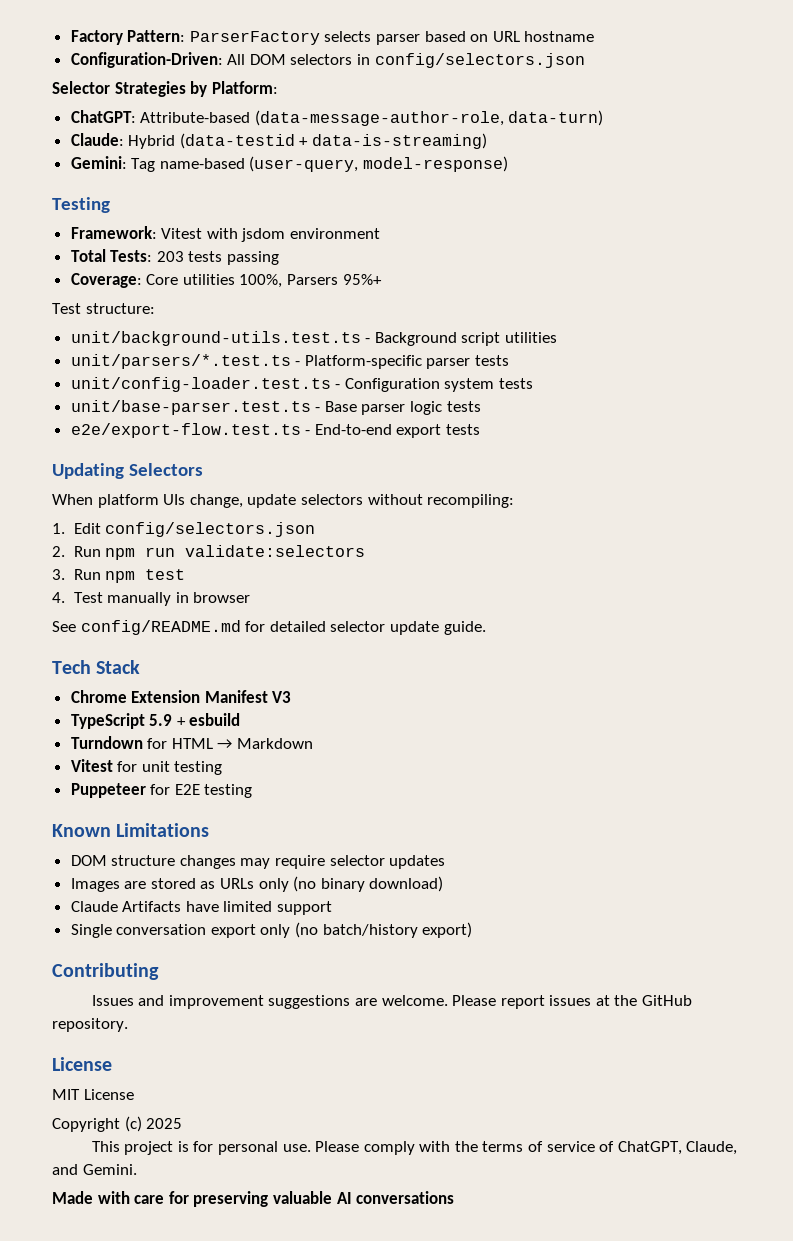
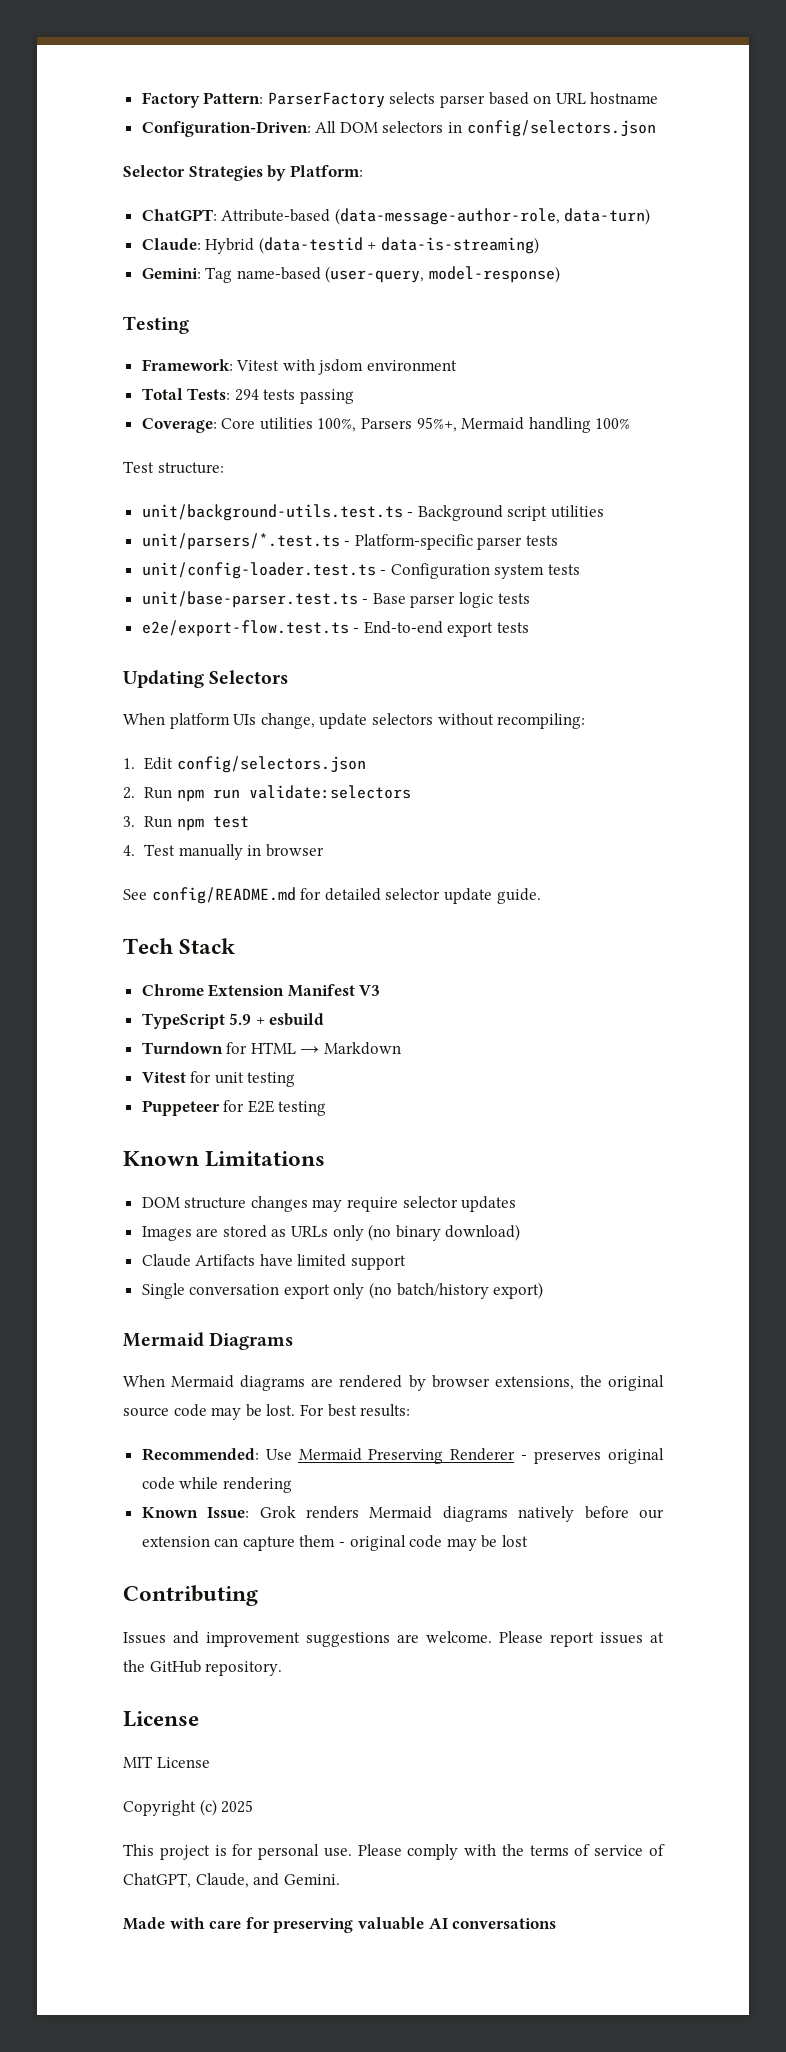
[156,251,184,262] 203 -> [234,389,259,401] 294
[342,274,382,285] 95%+ -> [416,417,631,433] 95%+, Mermaid handling 100%
(473, 930) none -> [123,1332,294,1350] [123,1375,664,1391] [123,1404,411,1420] [141,1448,664,1464] [141,1477,292,1493] [141,1506,664,1522] [141,1535,529,1551] // Mermaid Diagrams // When Mermaid diagrams are rendered by browser extensions, the original source code may be lost. For best results: // Recommended: Use Mermaid Preserving Renderer - preserves original code while rendering // Known Issue: Grok renders Mermaid diagrams natively before our extension can capture them - original code may be lost

